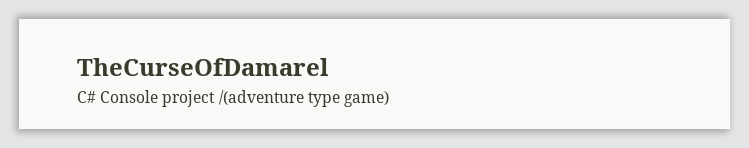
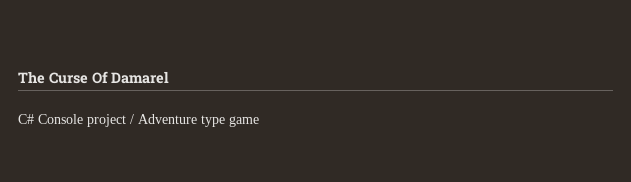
[77,58,329,76] TheCurseOfDamarel -> [18,71,169,84] The Curse Of Damarel
[218,90,389,107] /(adventure type game) -> [130,114,259,127] / Adventure type game

